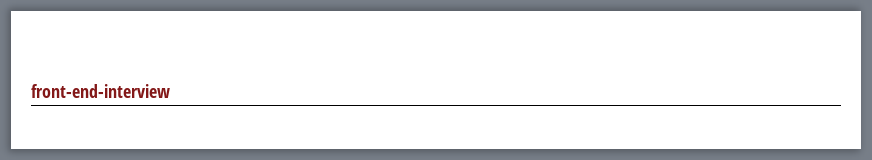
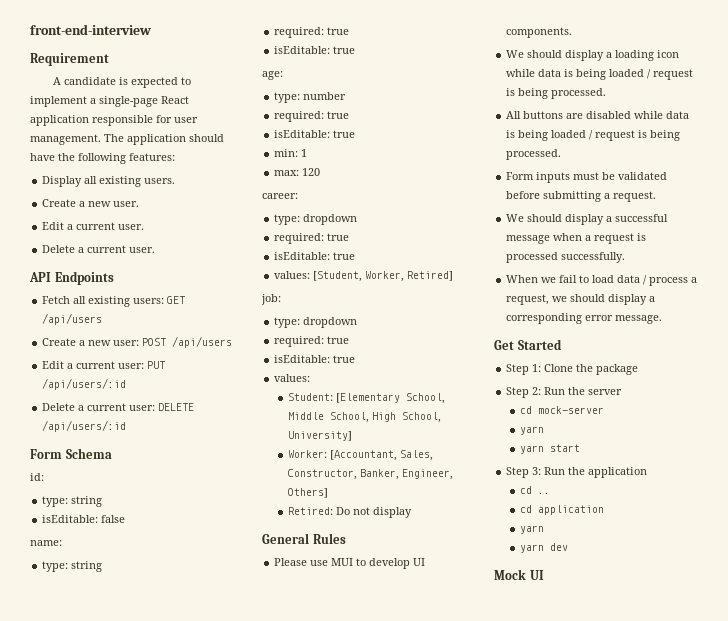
(170, 91) none -> [30,53,109,66] [53,77,192,88] [30,96,189,107] [30,115,198,126] [30,134,224,145] [30,153,175,164] [42,176,176,187] [42,199,140,207] [42,222,145,230] [42,245,156,253] [29,271,114,285] [42,296,186,307] [42,313,103,325] [42,336,233,348] [42,361,166,369] [42,378,127,390] [42,403,195,411] [42,420,127,432] [30,448,112,459] [30,473,44,481] [42,496,103,507] [42,515,126,523] [30,540,62,546] [42,561,103,572] [274,27,350,38] [274,46,356,54] [262,71,283,80] [274,92,347,103] [274,111,350,122] [274,130,356,138] [274,149,308,157] [274,168,321,176] [262,193,298,199] [274,214,358,225] [274,233,350,244] [274,252,356,260] [274,271,454,282] [261,294,281,305] [274,317,358,328] [274,336,350,347] [274,355,356,363] [274,374,311,382] [288,393,446,404] [288,412,442,423] [288,431,353,441] [288,450,434,461] [288,469,454,480] [288,488,329,498] [288,507,413,518] [262,533,346,544] [274,558,426,569] [506,27,573,38] [506,50,680,61] [506,69,694,80] [506,88,607,99] [506,111,690,119] [506,130,681,141] [506,149,562,160] [506,172,668,183] [506,191,657,202] [506,214,669,225] [506,233,647,244] [506,252,626,263] [506,275,698,286] [506,294,656,305] [506,313,663,324] [494,339,562,350] [506,364,639,375] [506,387,623,398] [520,406,605,414] [520,426,545,435] [520,444,581,454] [506,467,648,478] [520,486,551,494] [520,505,605,515] [520,525,545,534] [520,543,569,553] [494,569,544,580] // Requirement // A candidate is expected to implement a single-page React application responsible for user management. The application should have the following features: // Display all existing users. // Create a new user. // Edit a current user. // Delete a current user. // API Endpoints // Fetch all existing users: GET /api/users // Create a new user: POST /api/users // Edit a current user: PUT /api/users/:id // Delete a current user: DELETE /api/users/:id // Form Schema // id: // type: string // isEditable: false // name: // type: string // required: true // isEditable: true // age: // type: number // required: true // isEditable: true // min: 1 // max: 120 // career: // type: dropdown // required: true // isEditable: true // values: [Student, Worker, Retired] // job: // type: dropdown // required: true // isEditable: true // values: // Student: [Elementary School, Middle School, High School, University] // Worker: [Accountant, Sales, Constructor, Banker, Engineer, Others] // Retired: Do not display // General Rules // Please use MUI to develop UI components. // We should display a loading icon while data is being loaded / request is being processed. // All buttons are disabled while data is being loaded / request is being processed. // Form inputs must be validated before submitting a request. // We should display a successful message when a request is processed successfully. // When we fail to load data / process a request, we should display a corresponding error message. // Get Started // Step 1: Clone the package // Step 2: Run the server // cd mock-server // yarn // yarn start // Step 3: Run the application // cd .. // cd application // yarn // yarn dev // Mock UI

